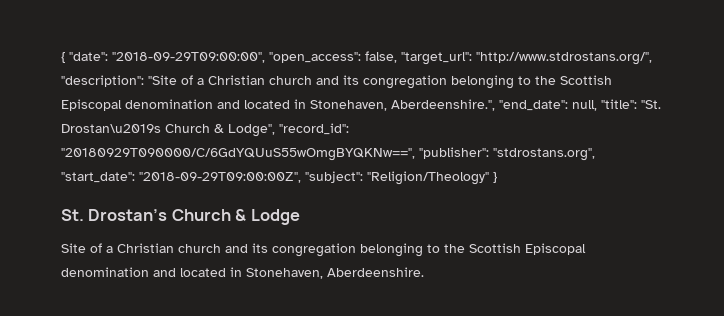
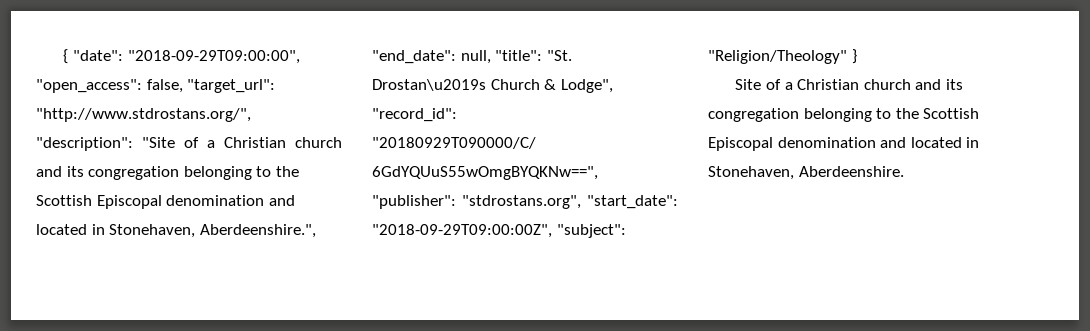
[61,209,300,225] // St. Drostan’s Church & Lodge -> (857, 56) none

